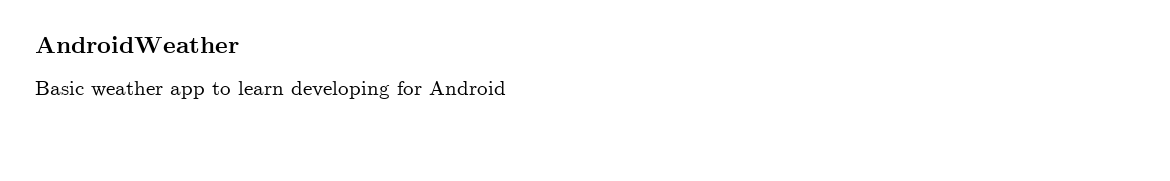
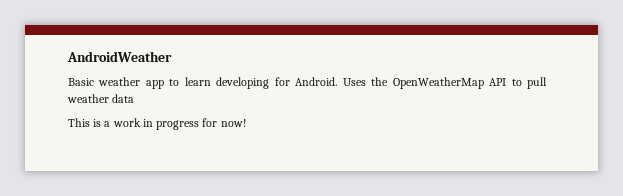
[429,81,506,95] Android -> [295,77,547,89] [67,94,135,103] [68,118,246,130] Android. Uses the OpenWeatherMap API to pull weather data // This is a work in progress for now!

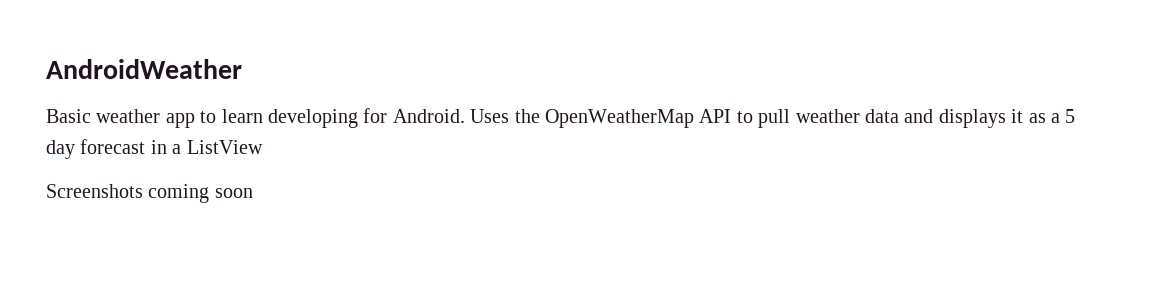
[68,118,246,130] // This is a work in progress for now! -> [904,109,1076,128] [46,139,263,159] [46,184,253,203] and displays it as a 5 day forecast in a ListView // Screenshots coming soon

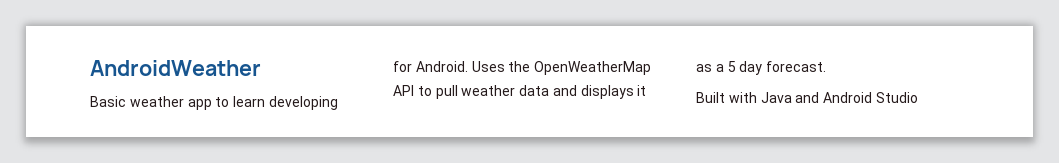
[80,139,263,154] [46,184,253,203] forecast in a ListView // Screenshots coming soon -> [766,61,827,72] [696,92,918,103] forecast. // Built with Java and Android Studio

